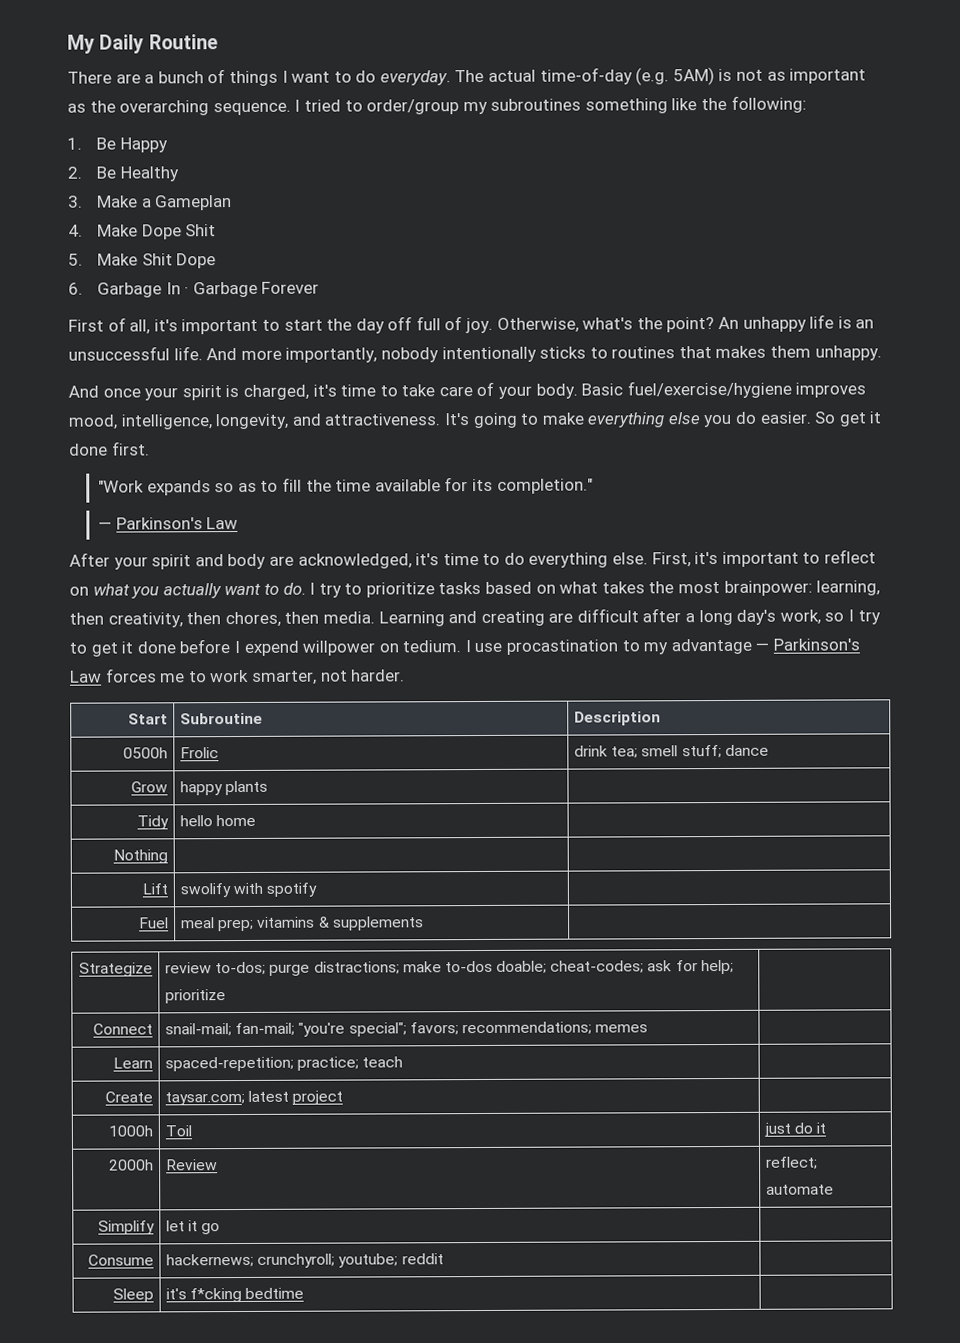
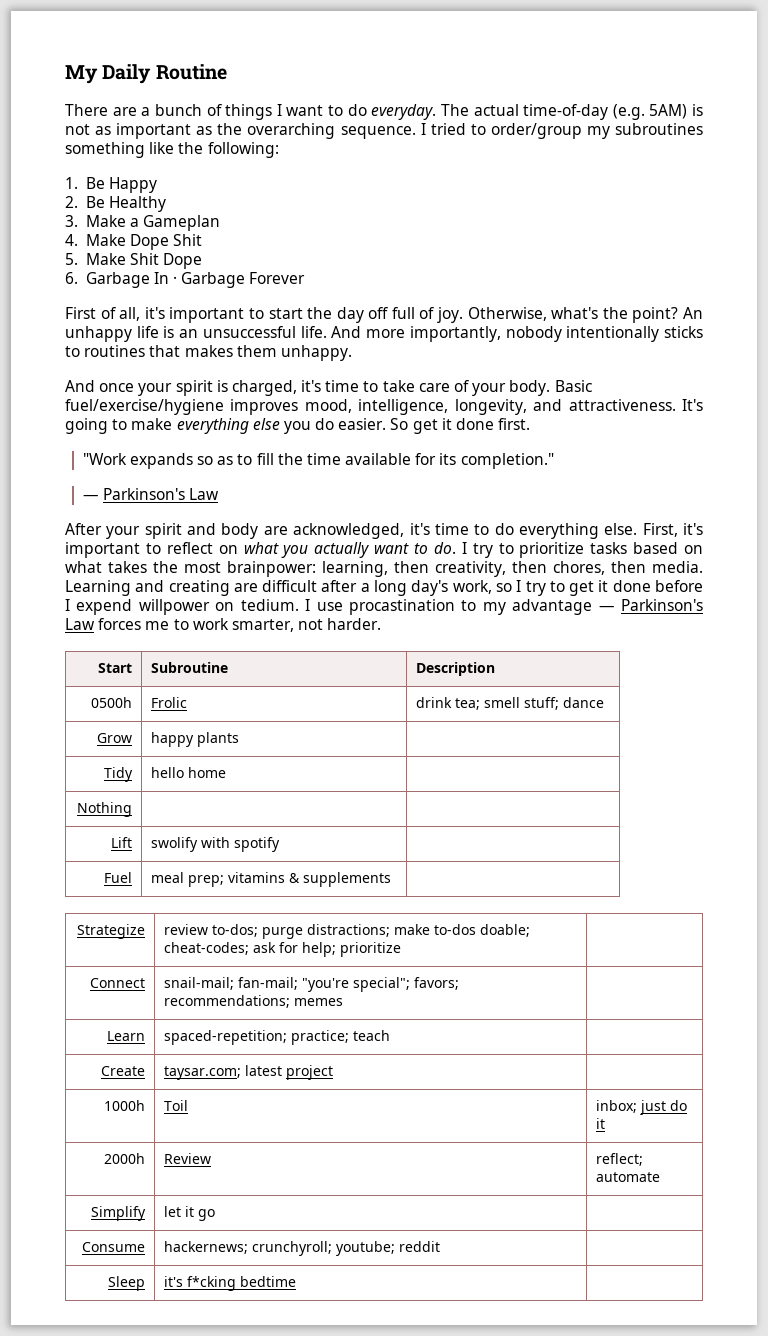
(192, 1131) none -> [596,1100,638,1113] inbox;

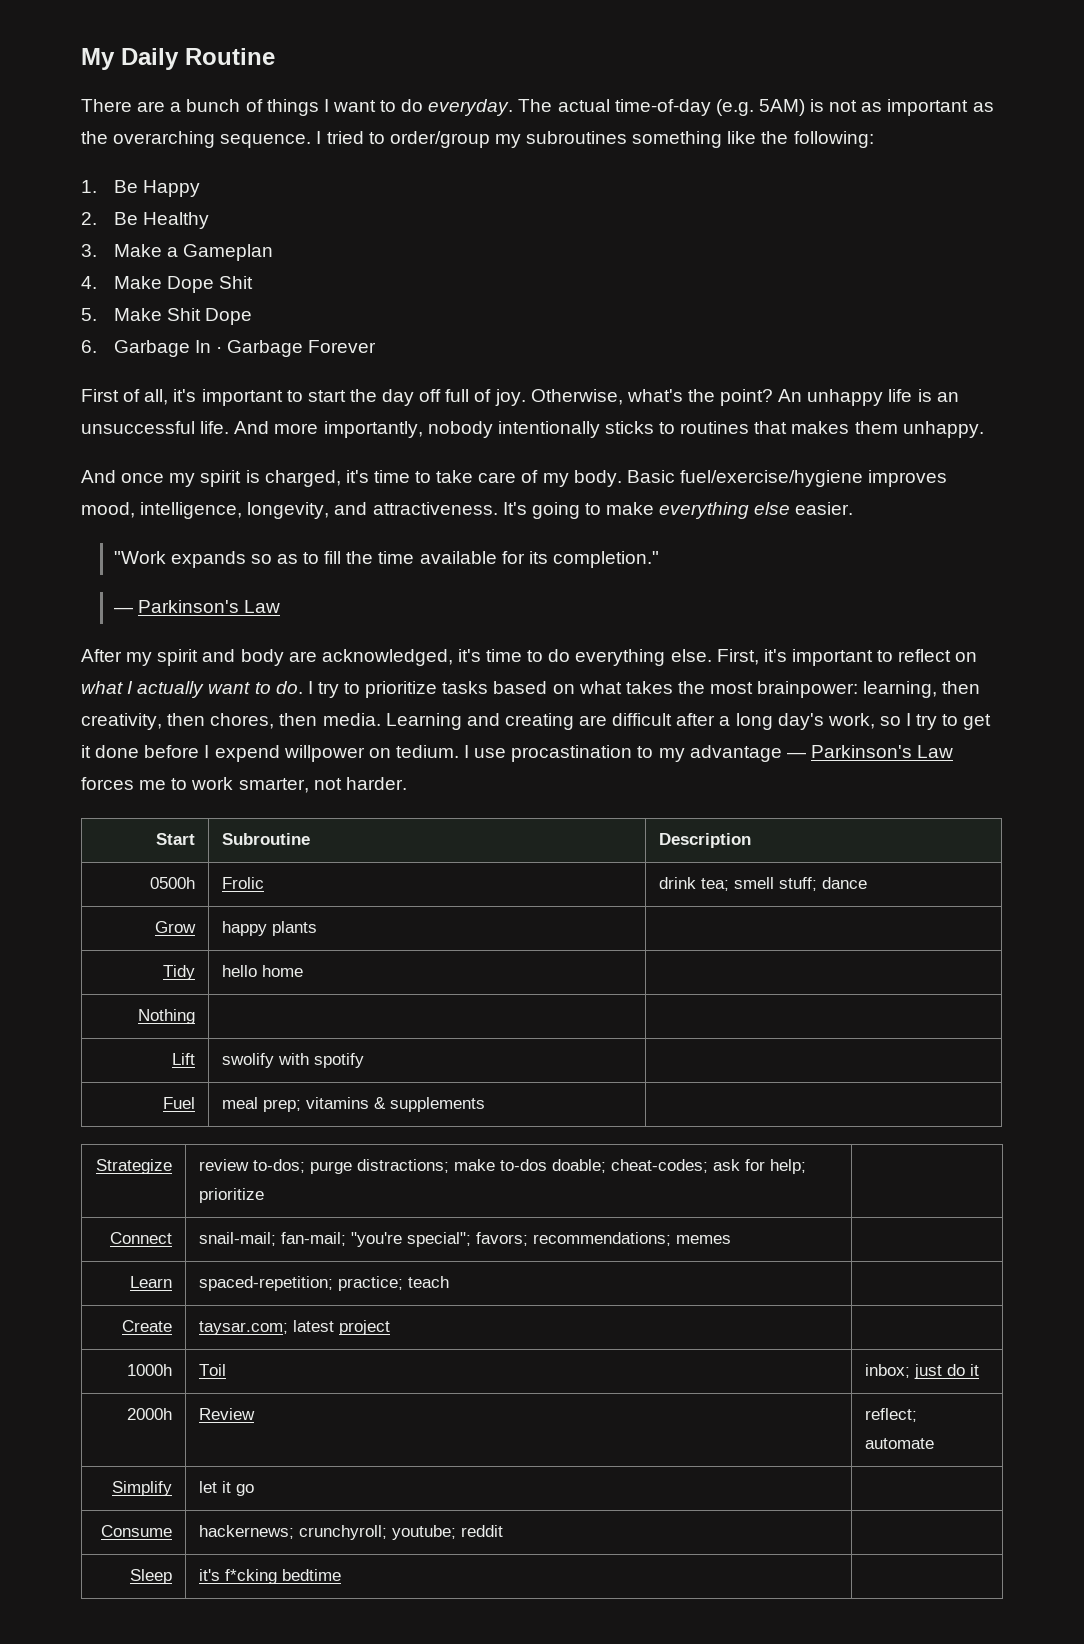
[138,383,173,396] your -> [169,473,196,487] my
[472,383,507,396] your -> [542,473,569,487] my
[283,418,335,434] you do -> (791, 508) none
[390,418,531,434] So get it done first. -> (854, 508) none
[106,526,141,539] your -> [126,652,153,666] my
[281,545,309,558] you -> [127,681,134,694] I

